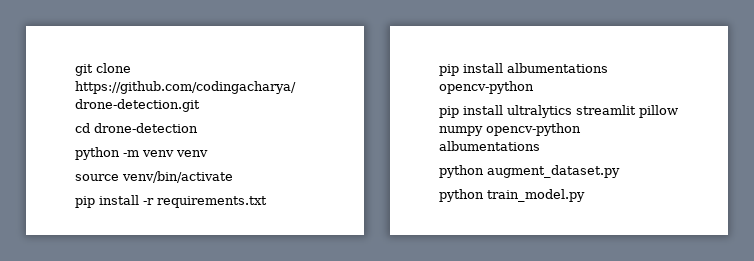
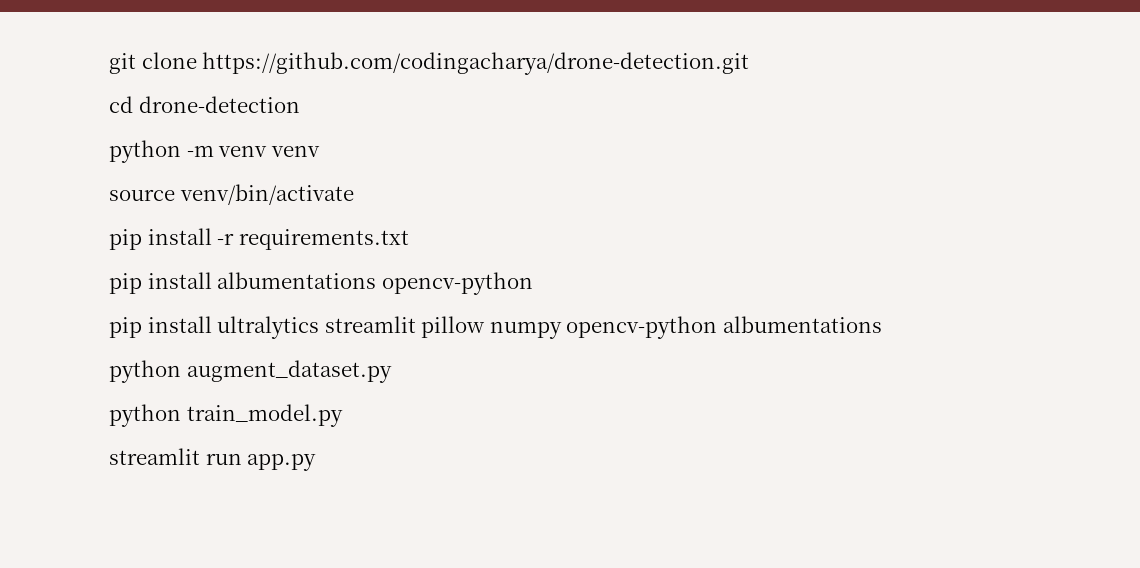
(585, 195) none -> [109,448,317,471] // streamlit run app.py

